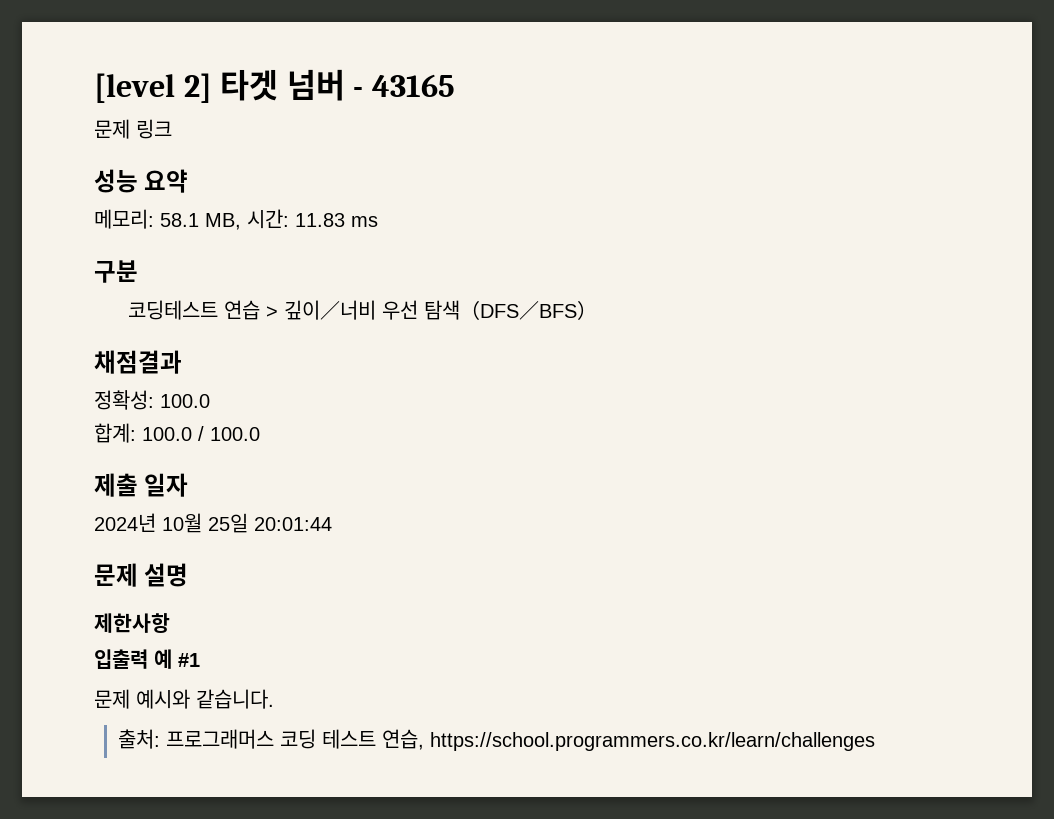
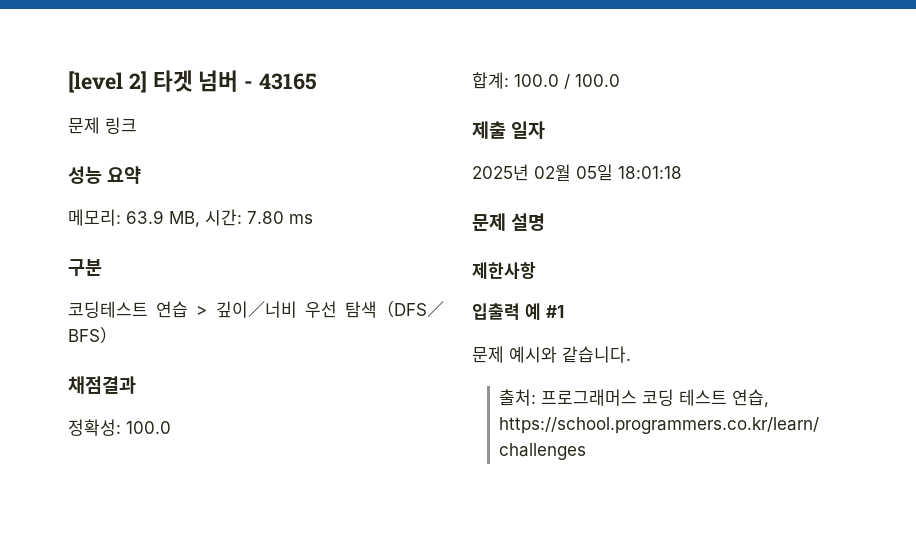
[160,213,199,227] 58.1 -> [126,210,164,224] 63.9
[295,213,345,227] 11.83 -> [247,211,284,224] 7.80
[94,513,332,533] 2024년 10월 25일 20:01:44 -> [472,164,682,181] 2025년 02월 05일 18:01:18

